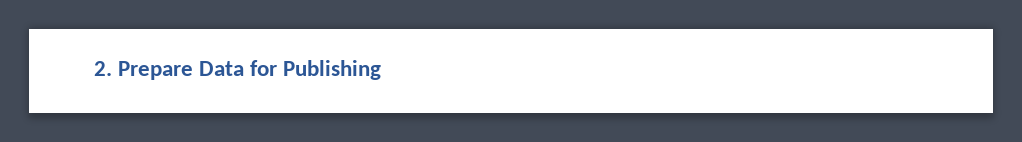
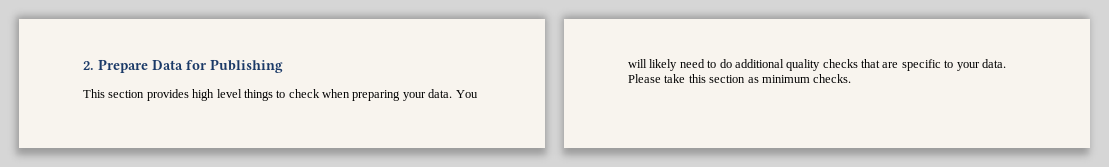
(382, 70) none -> [83,89,478,101] [628,59,1006,71] [628,74,852,83] // This section provides high level things to check when preparing your data. You will likely need to do additional quality checks that are specific to your data. Please take this section as minimum checks.

